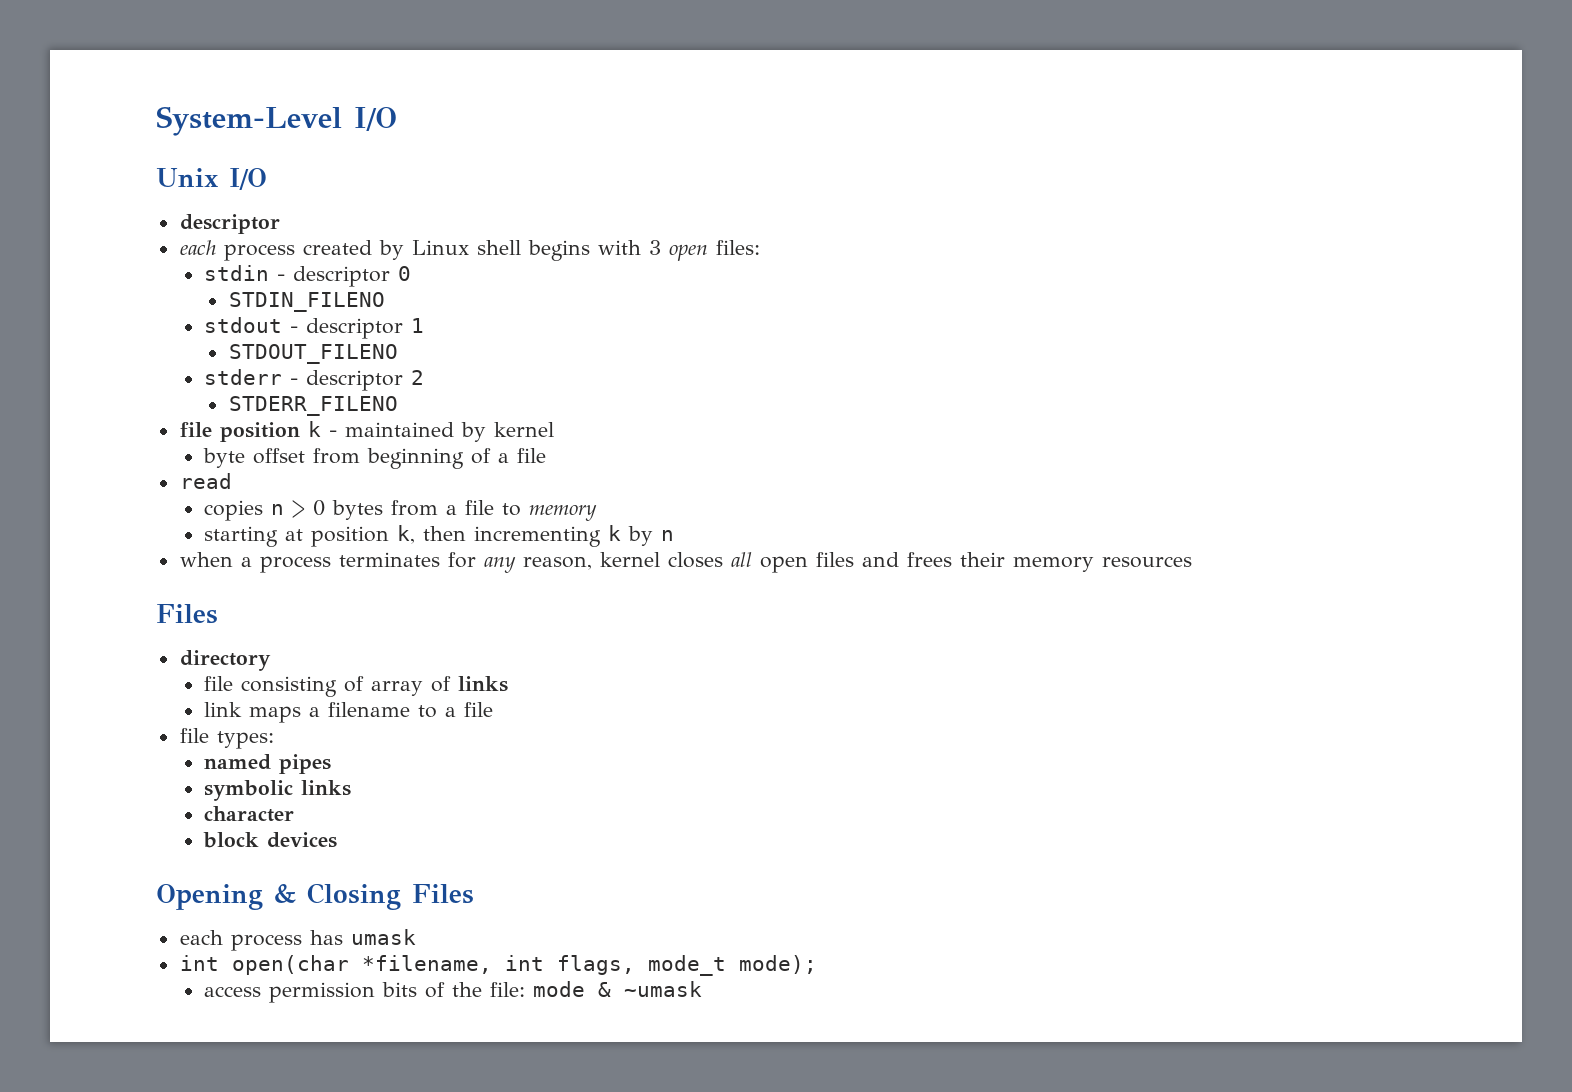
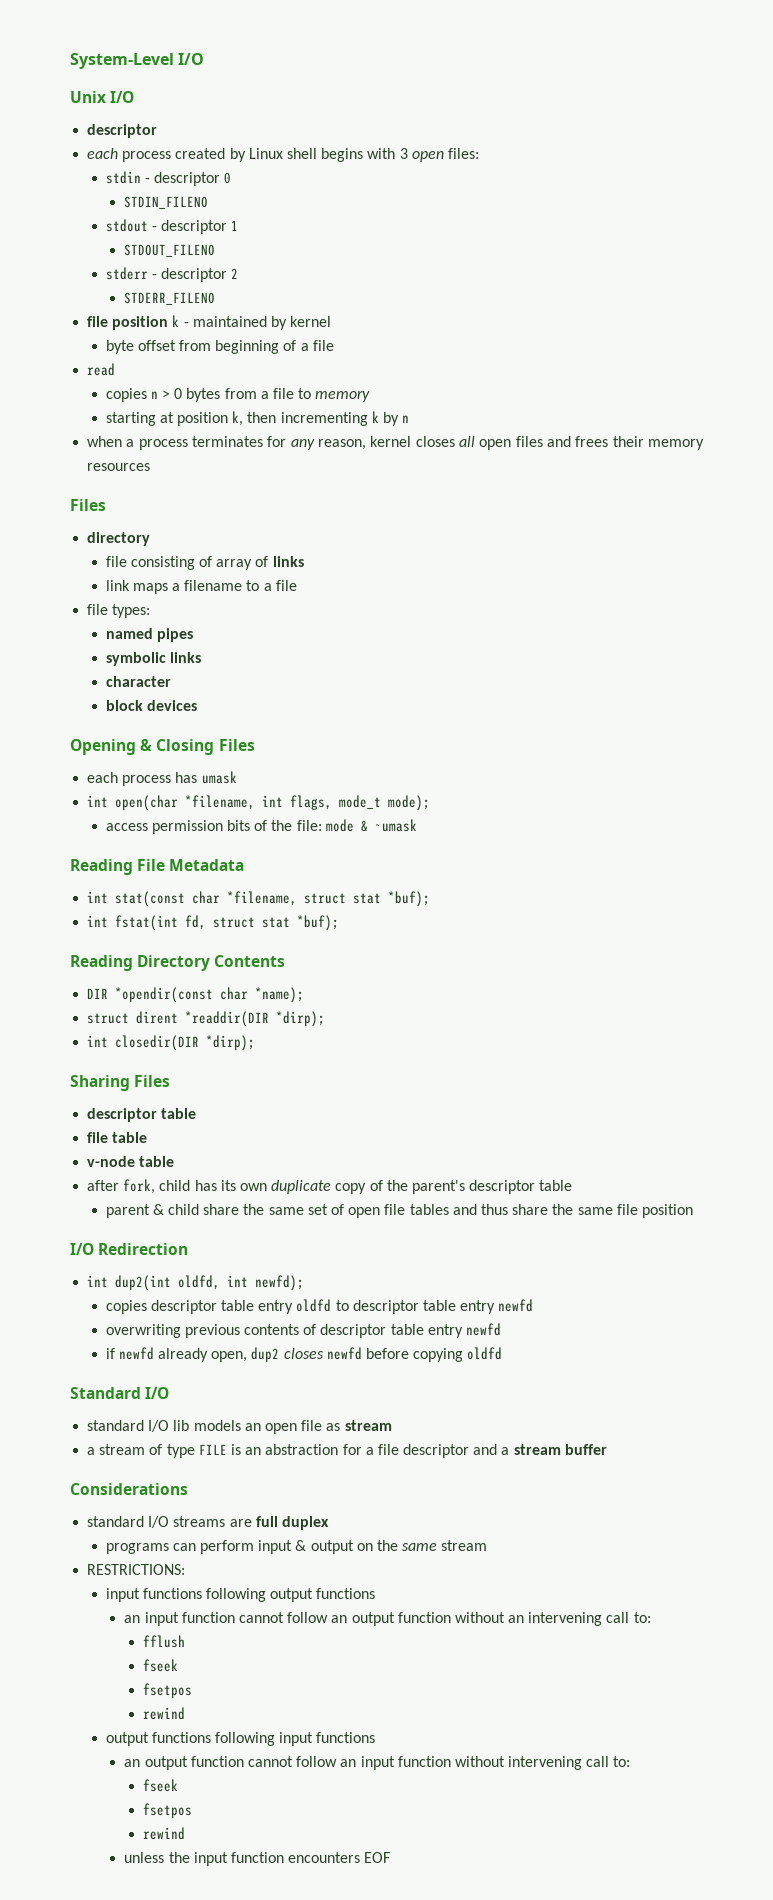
(703, 989) none -> [70,859,245,875] [87,891,431,907] [87,915,340,931] [70,955,286,971] [87,987,305,1003] [87,1011,326,1027] [87,1035,256,1051] [70,1075,171,1091] [87,1108,197,1122] [87,1132,148,1143] [87,1156,175,1167] [87,1179,573,1194] [105,1204,693,1218] [70,1243,189,1255] [87,1275,305,1291] [105,1299,534,1314] [105,1323,502,1338] [105,1347,503,1362] [70,1387,170,1399] [87,1420,392,1434] [87,1444,607,1458] [70,1483,188,1495] [87,1516,329,1530] [105,1540,488,1554] [87,1564,186,1575] [105,1588,376,1602] [124,1612,651,1626] [143,1635,186,1648] [143,1659,179,1672] [143,1683,193,1698] [143,1707,186,1720] [105,1732,376,1746] [124,1756,631,1770] [143,1779,179,1792] [143,1803,193,1818] [143,1827,186,1840] [124,1852,391,1866] // Reading File Metadata // int stat(const char *filename, struct stat *buf); // int fstat(int fd, struct stat *buf); // Reading Directory Contents // DIR *opendir(const char *name); // struct dirent *readdir(DIR *dirp); // int closedir(DIR *dirp); // Sharing Files // descriptor table // file table // v-node table // after fork, child has its own duplicate copy of the parent's descriptor table // parent & child share the same set of open file tables and thus share the same file position // I/O Redirection // int dup2(int oldfd, int newfd); // copies descriptor table entry oldfd to descriptor table entry newfd // overwriting previous contents of descriptor table entry newfd // if newfd already open, dup2 closes newfd before copying oldfd // Standard I/O // standard I/O lib models an open file as stream // a stream of type FILE is an abstraction for a file descriptor and a stream buffer // Considerations // standard I/O streams are full duplex // programs can perform input & output on the same stream // RESTRICTIONS: // input functions following output functions // an input function cannot follow an output function without an intervening call to: // fflush // fseek // fsetpos // rewind // output functions following input functions // an output function cannot follow an input function without intervening call to: // fseek // fsetpos // rewind // unless the input function encounters EOF

